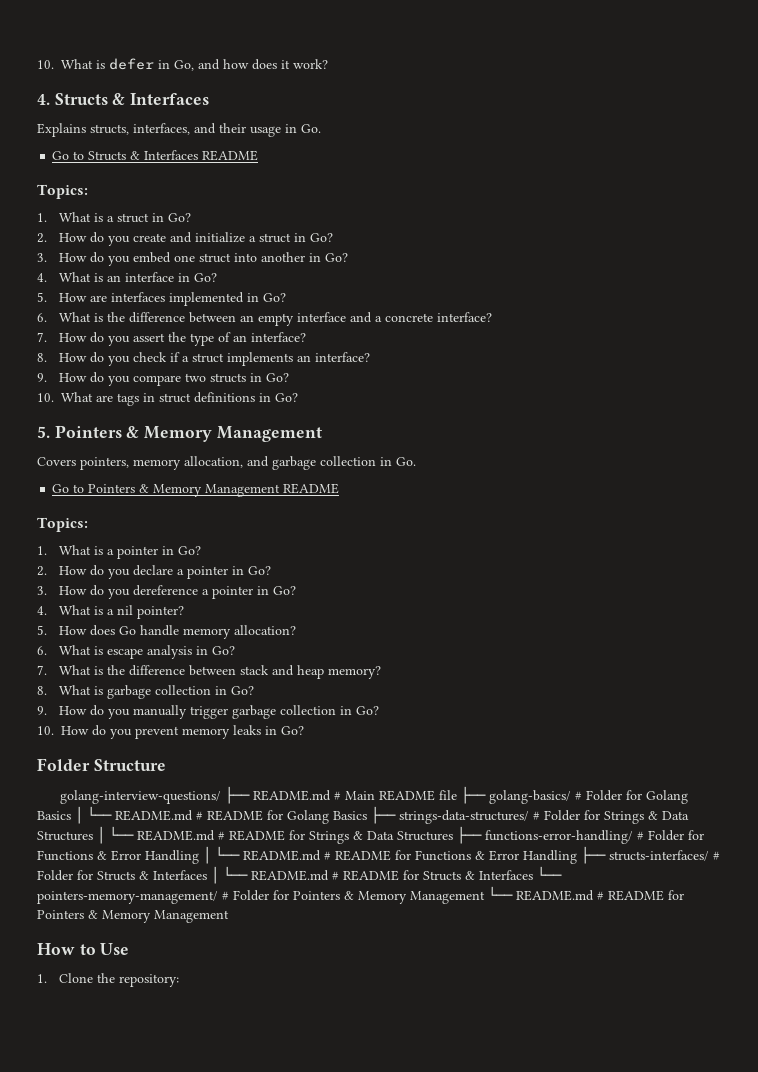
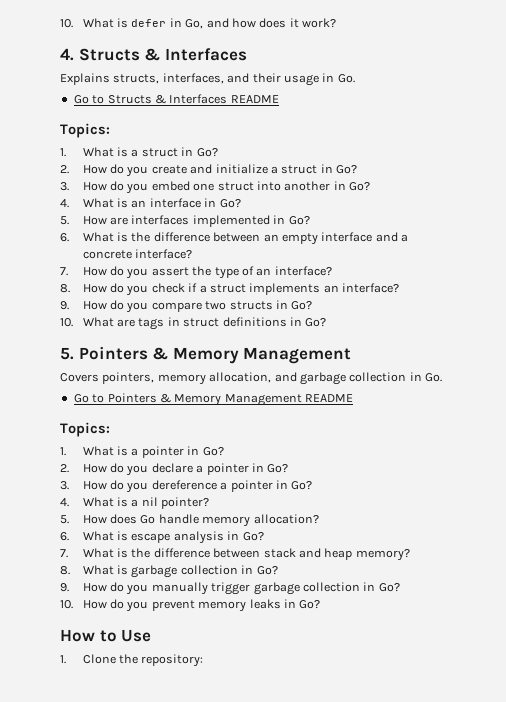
[37,758,166,771] [59,786,688,804] [37,806,689,824] [37,826,704,844] [37,846,720,864] [37,866,562,884] [37,886,684,904] [37,910,229,923] // Folder Structure // golang-interview-questions/ ├── README.md # Main README file ├── golang-basics/ # Folder for Golang Basics │ └── README.md # README for Golang Basics ├── strings-data-structures/ # Folder for Strings & Data Structures │ └── README.md # README for Strings & Data Structures ├── functions-error-handling/ # Folder for Functions & Error Handling │ └── README.md # README for Functions & Error Handling ├── structs-interfaces/ # Folder for Structs & Interfaces │ └── README.md # README for Structs & Interfaces └── pointers-memory-management/ # Folder for Pointers & Memory Management └── README.md # README for Pointers & Memory Management -> (321, 604) none

